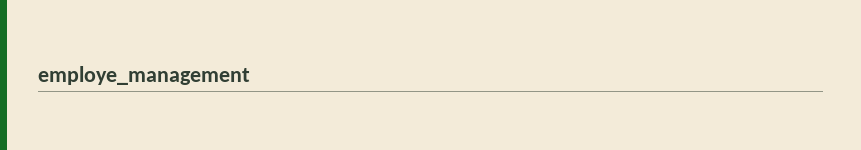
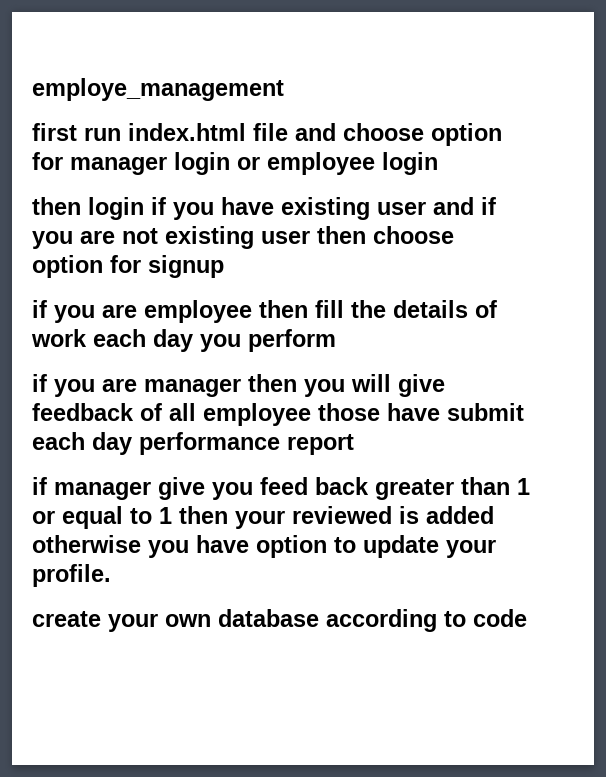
(250, 75) none -> [32,123,502,146] [32,152,438,175] [32,197,496,220] [32,226,454,249] [32,255,224,278] [32,300,497,323] [31,329,336,352] [32,374,445,397] [32,403,524,426] [32,432,354,455] [32,477,530,500] [32,506,494,529] [32,535,496,558] [32,564,111,587] [32,609,527,632] // first run index.html file and choose option for manager login or employee login // then login if you have existing user and if you are not existing user then choose option for signup // if you are employee then fill the details of work each day you perform // if you are manager then you will give feedback of all employee those have submit each day performance report // if manager give you feed back greater than 1 or equal to 1 then your reviewed is added otherwise you have option to update your profile. // create your own database according to code

